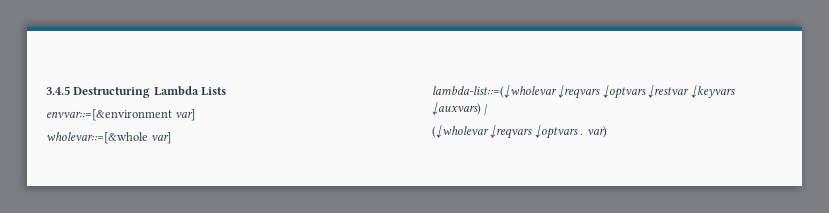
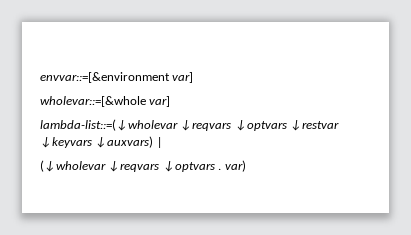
[46,86,227,98] 3.4.5 Destructuring Lambda Lists // -> (40, 77) none

